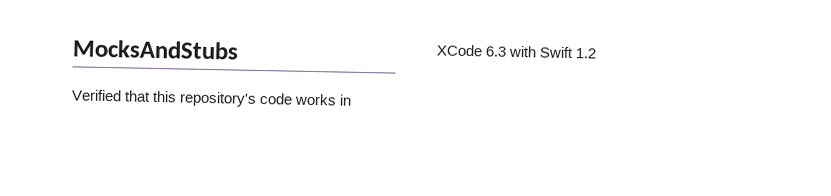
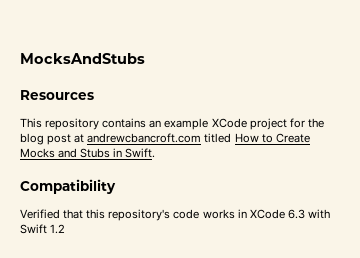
(239, 49) none -> [20,90,94,100] [20,118,324,130] [20,133,310,145] [20,148,156,158] [20,179,116,194] // Resources // This repository contains an example XCode project for the blog post at andrewcbancroft.com titled How to Create Mocks and Stubs in Swift. // Compatibility

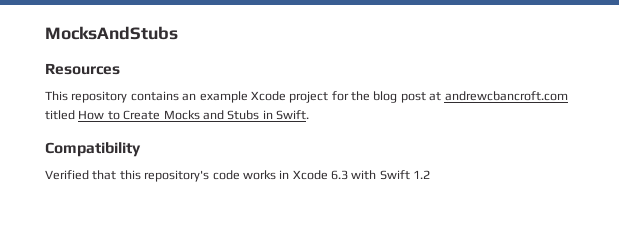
[211,118,247,128] XCode -> [250,91,286,101] Xcode
[249,209,285,219] XCode -> [292,170,328,180] Xcode

